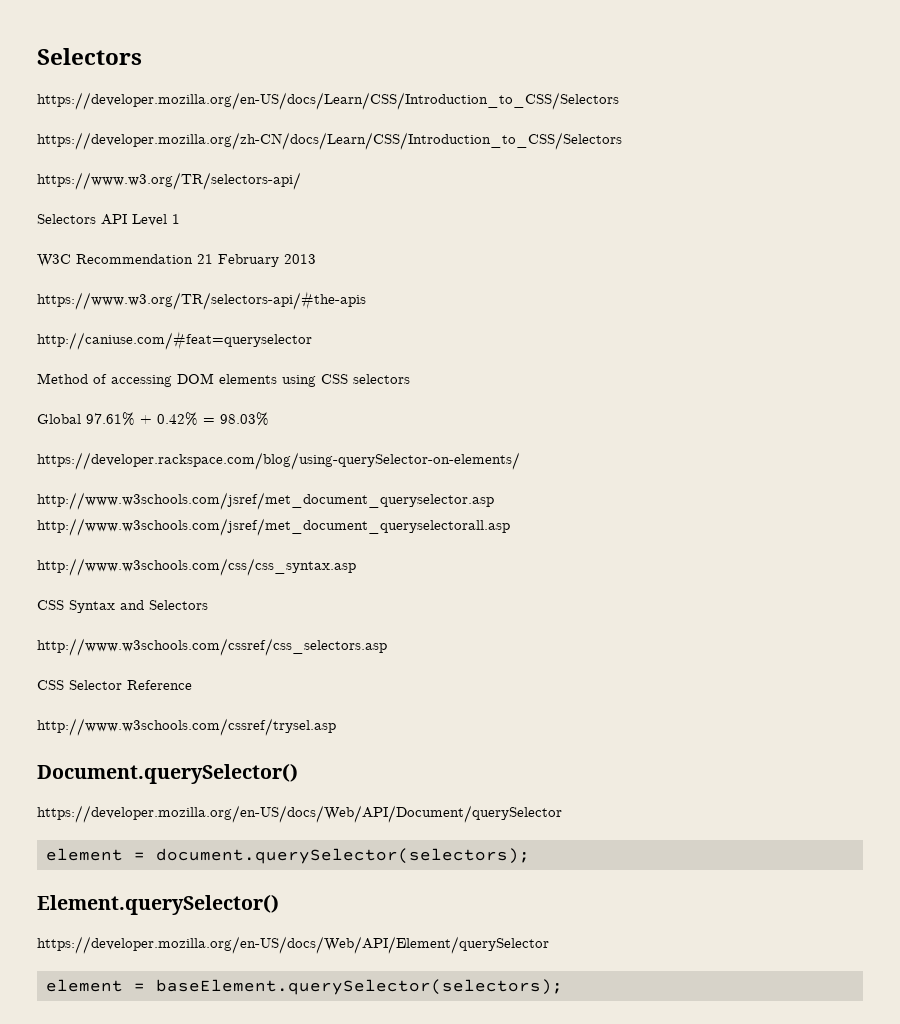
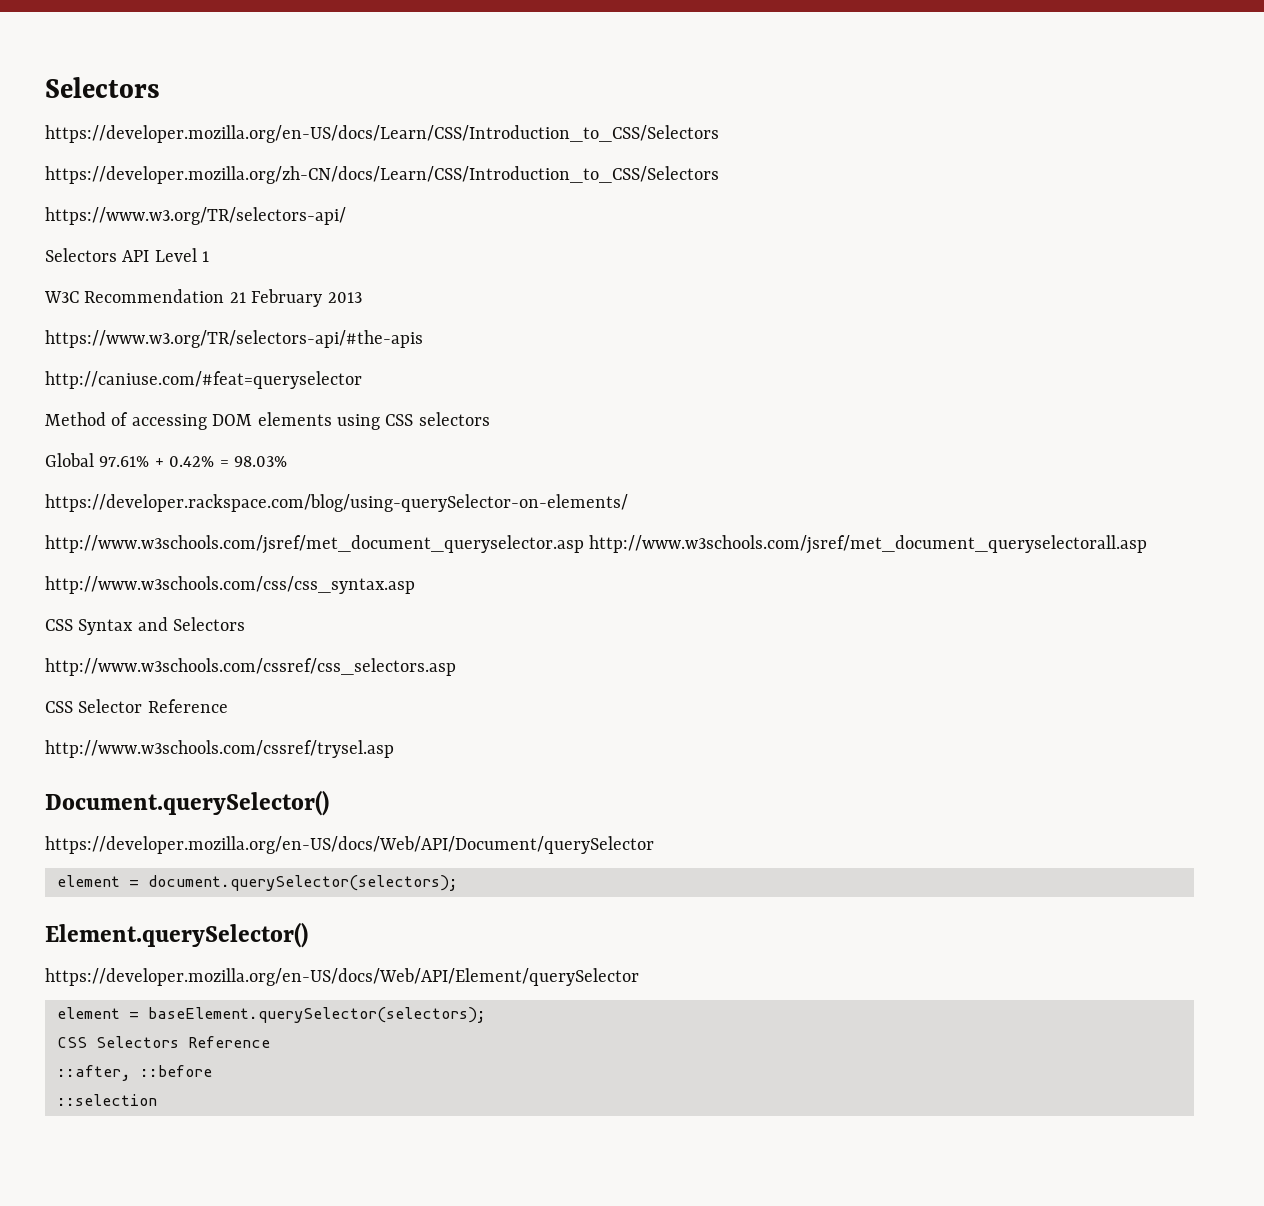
(563, 987) none -> [57,1036,270,1048] [57,1065,212,1081] [57,1094,157,1106] // CSS Selectors Reference // ::after, ::before // ::selection

